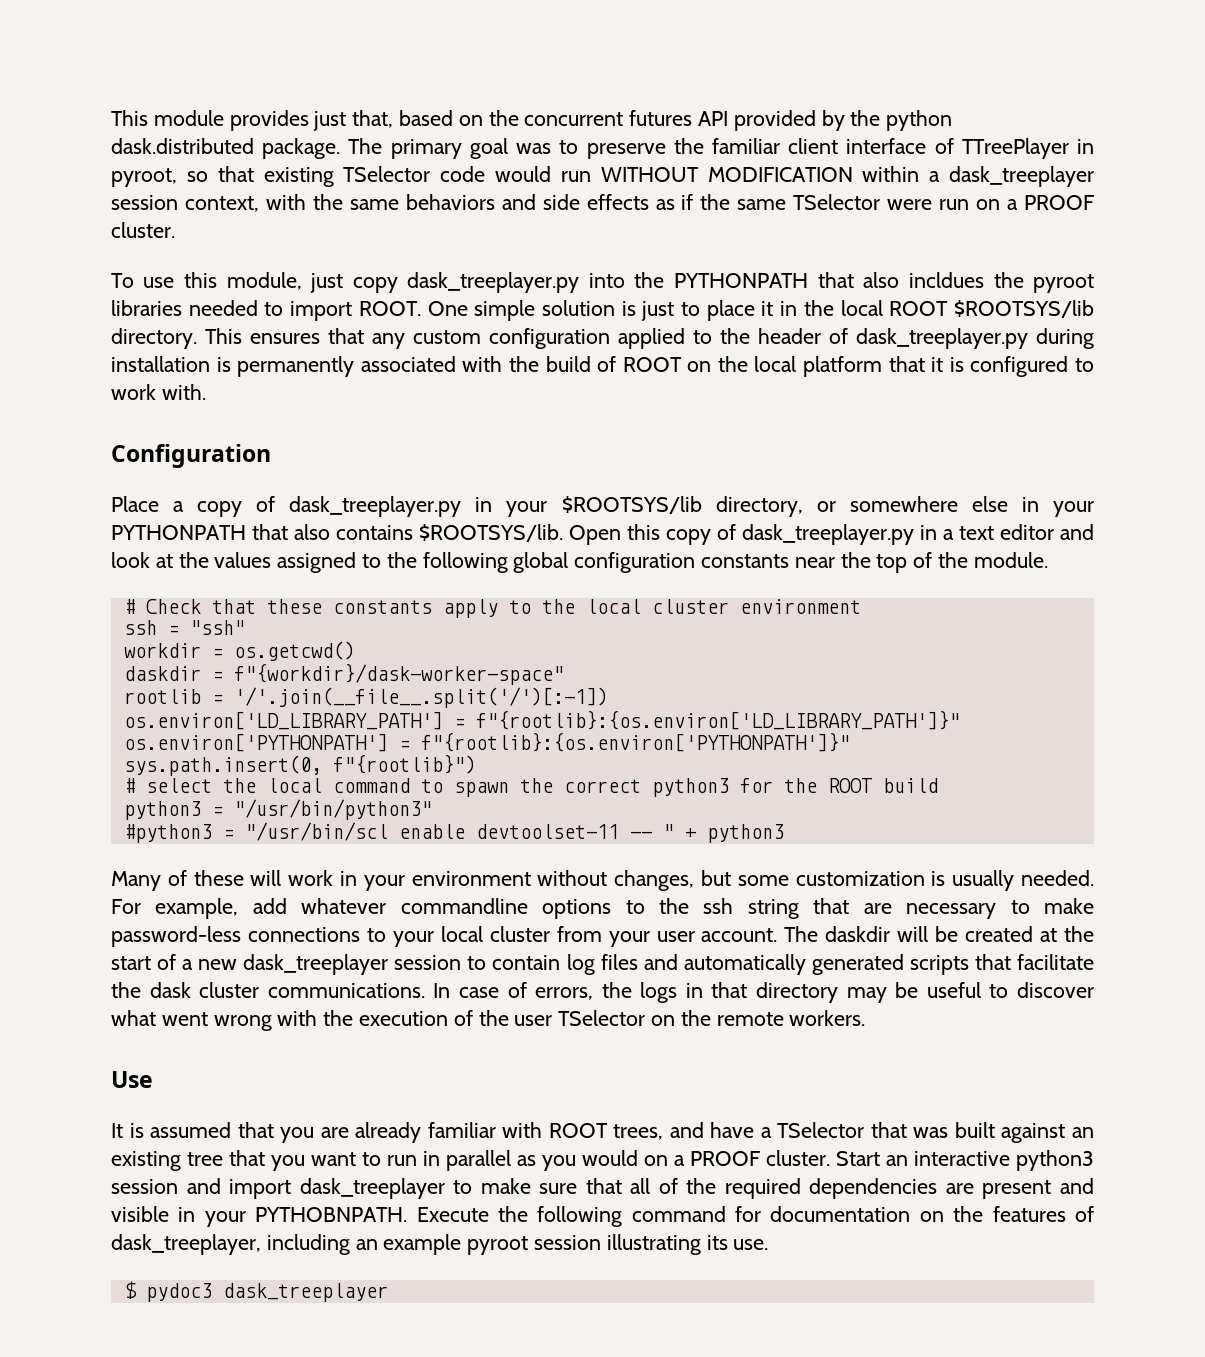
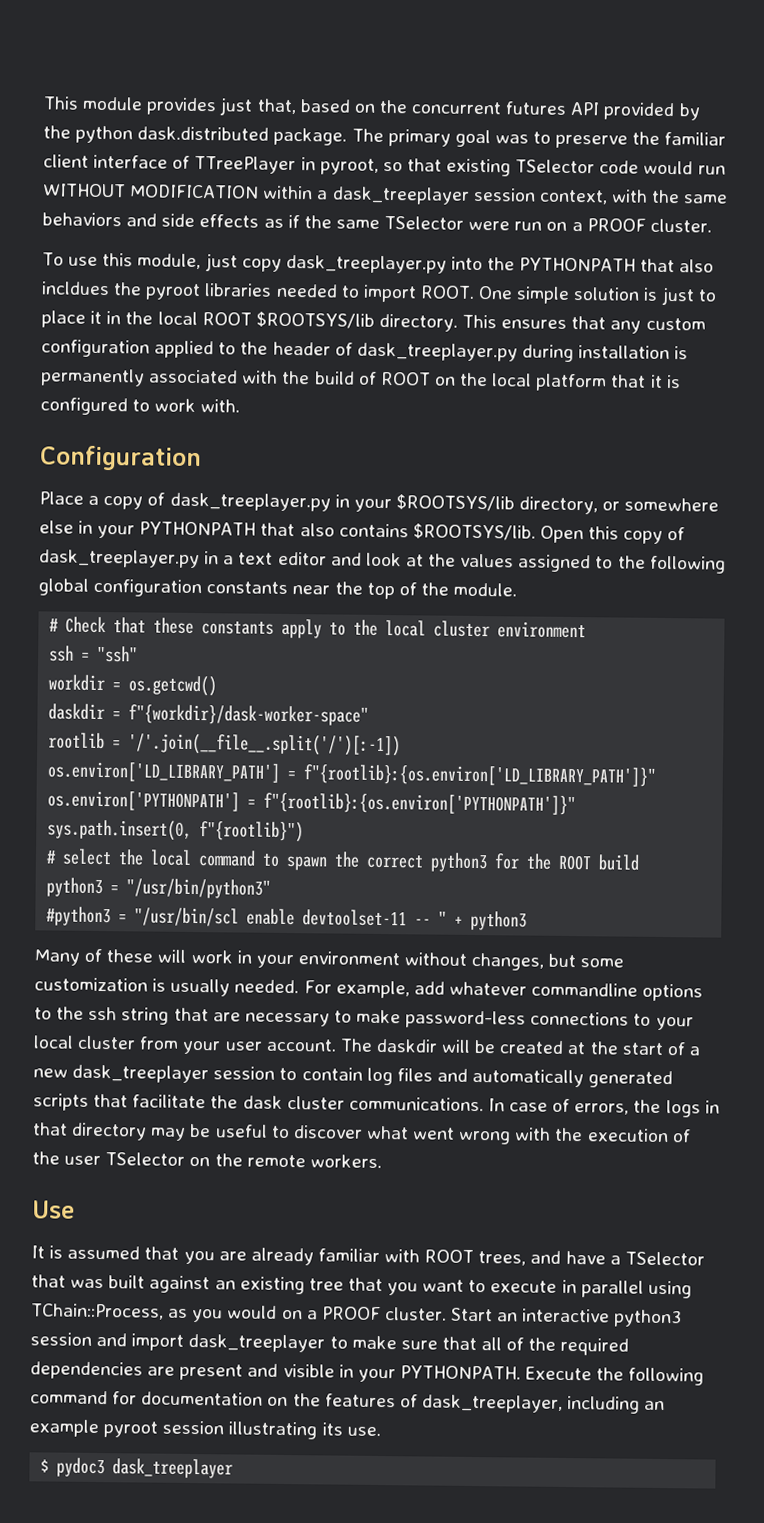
[387,1155,418,1166] run -> [490,1280,558,1293] execute
(512, 1160) none -> [647,1280,692,1299] [31,1303,164,1320] using TChain::Process,
[255,1207,408,1222] PYTHOBNPATH. -> [399,1365,521,1380] PYTHONPATH.

